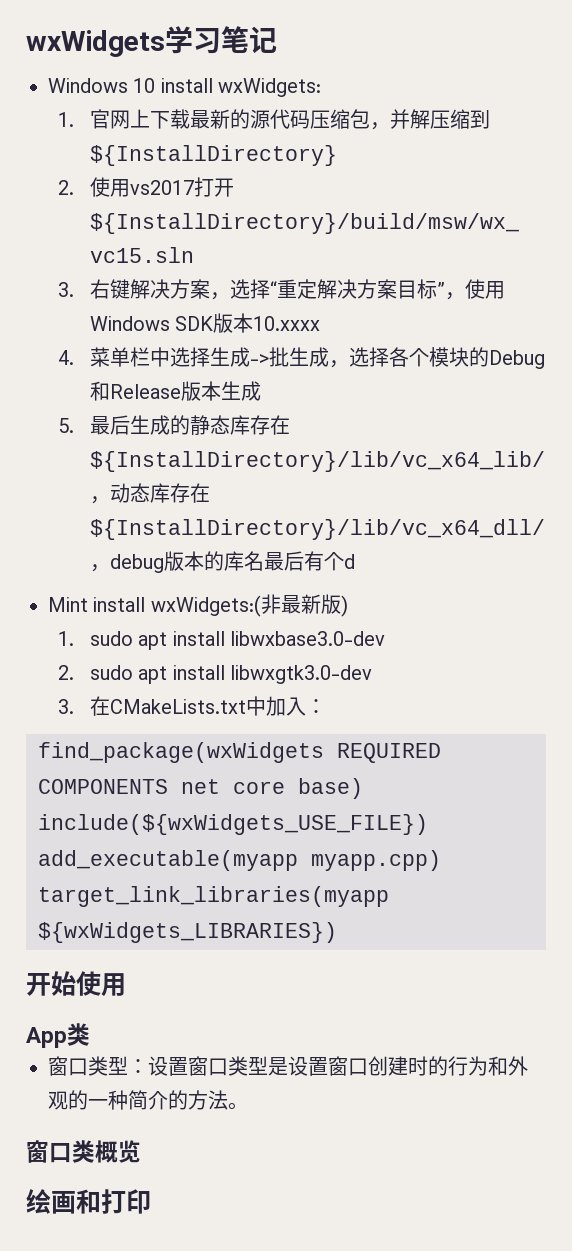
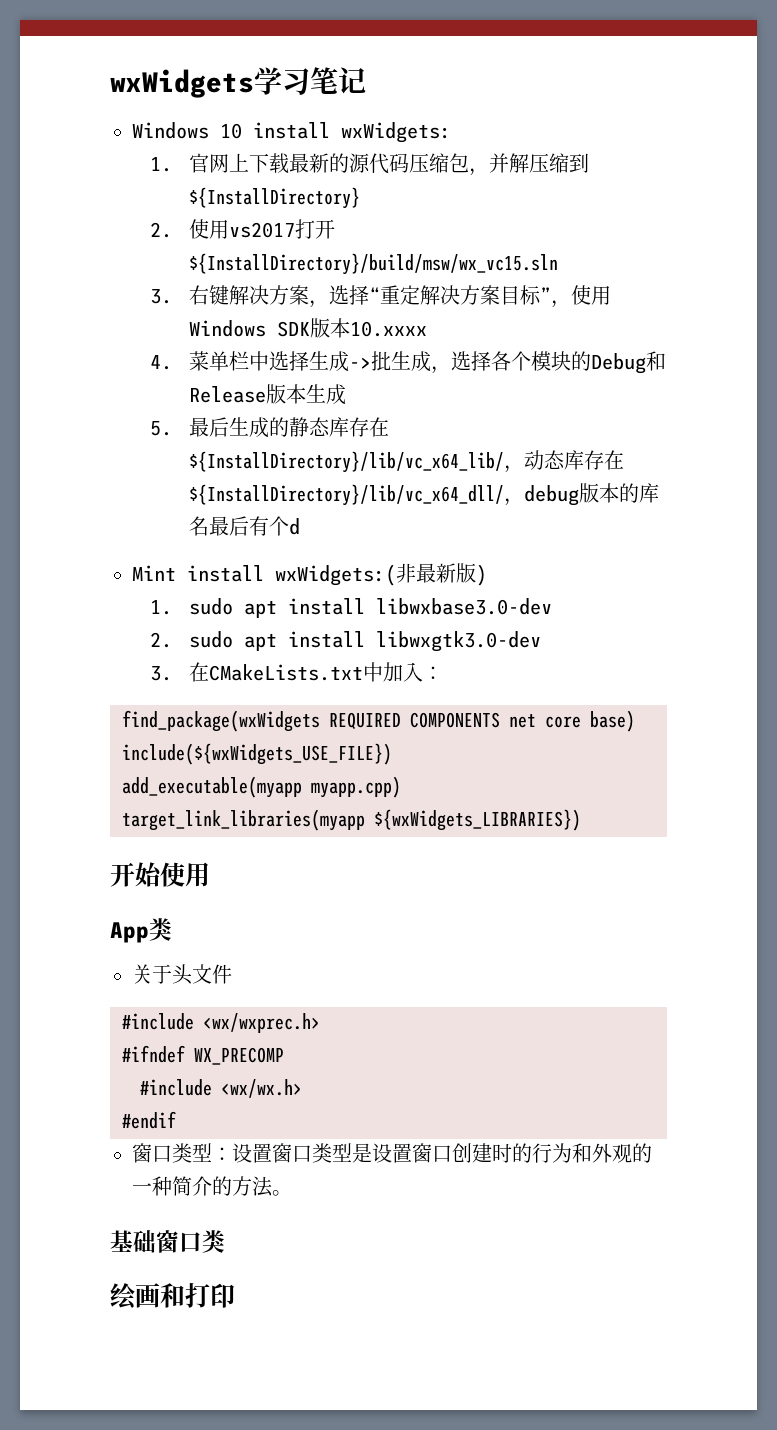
(90, 1034) none -> [132,964,232,985] [122,1013,320,1033] [122,1045,284,1065] [140,1079,302,1098] [122,1111,176,1129] // 关于头文件 // #include <wx/wxprec.h> // #ifndef WX_PRECOMP // #include <wx/wx.h> // #endif
[26,1140,141,1163] 窗口类概览 -> [110,1230,225,1253] 基础窗口类

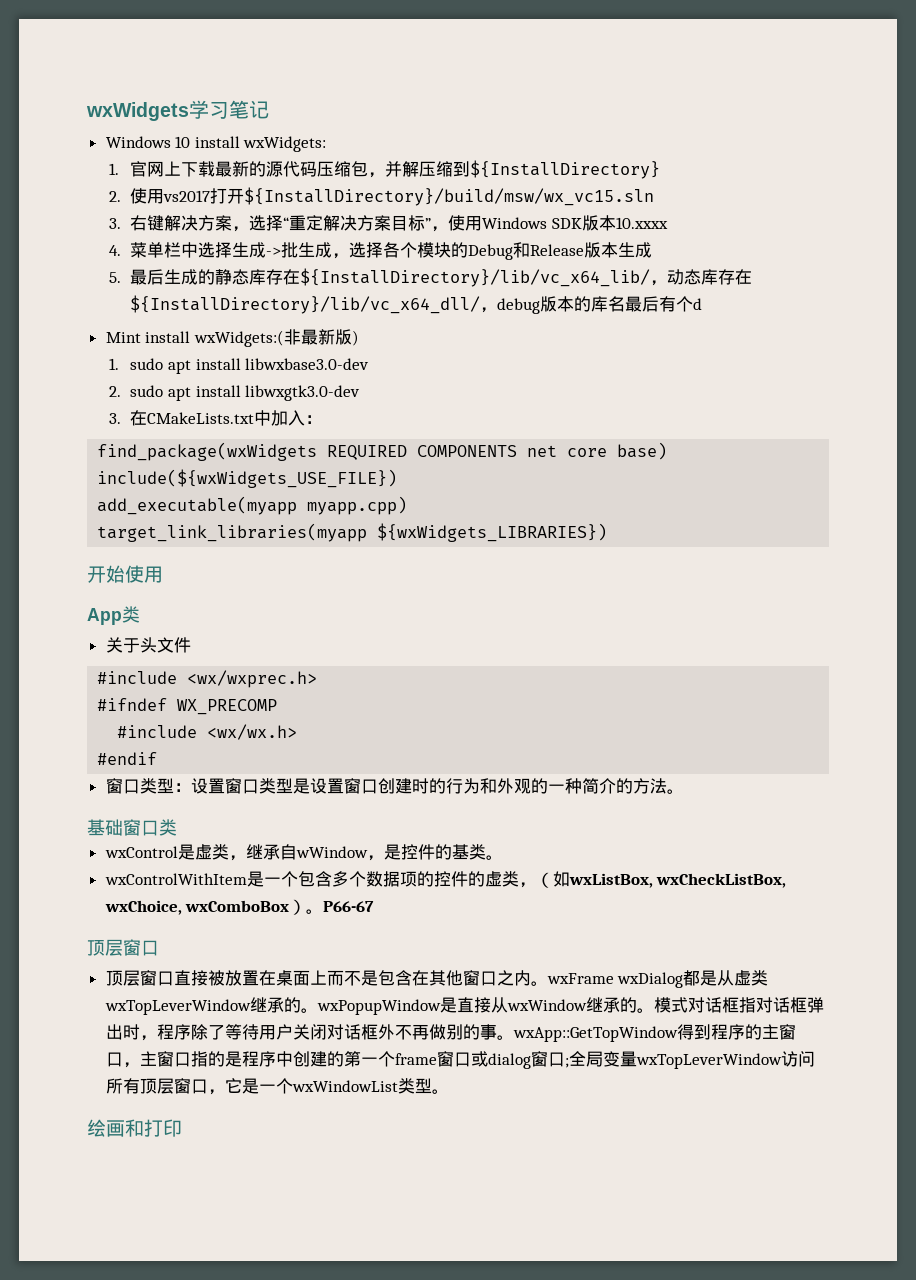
(225, 1241) none -> [104,844,503,861] [104,871,787,888] [104,899,375,915] [87,939,159,956] [105,970,769,988] [104,997,824,1015] [105,1024,796,1042] [105,1051,815,1069] [105,1078,449,1095] // wxControl是虚类，继承自wWindow，是控件的基类。 // wxControlWithItem是一个包含多个数据项的控件的虚类，（如wxListBox, wxCheckListBox, wxChoice, wxComboBox）。P66-67 // 顶层窗口 // 顶层窗口直接被放置在桌面上而不是包含在其他窗口之内。wxFrame wxDialog都是从虚类wxTopLeverWindow继承的。wxPopupWindow是直接从wxWindow继承的。模式对话框指对话框弹出时，程序除了等待用户关闭对话框外不再做别的事。wxApp::GetTopWindow得到程序的主窗口，主窗口指的是程序中创建的第一个frame窗口或dialog窗口;全局变量wxTopLeverWindow访问所有顶层窗口，它是一个wxWindowList类型。

